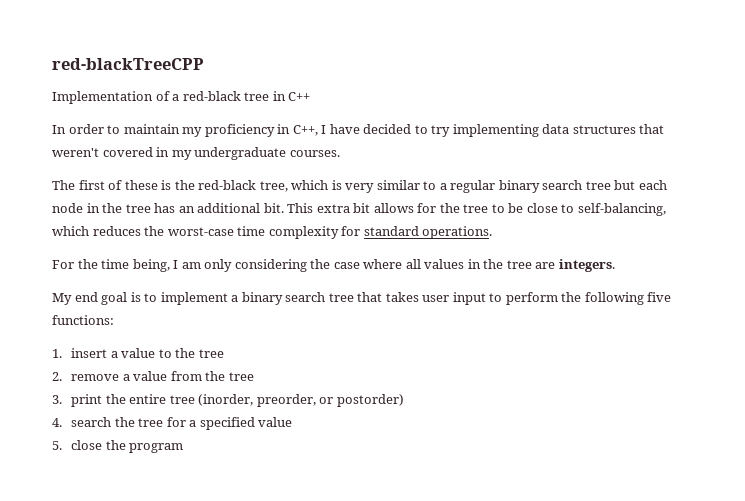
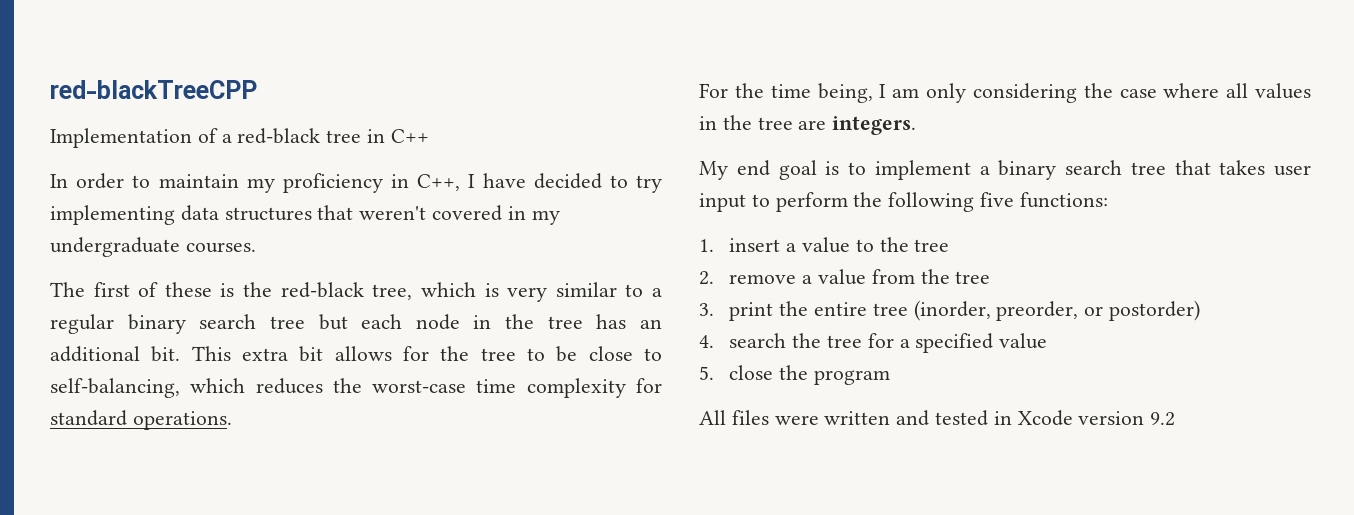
(184, 448) none -> [699,410,1176,426] // All files were written and tested in Xcode version 9.2

